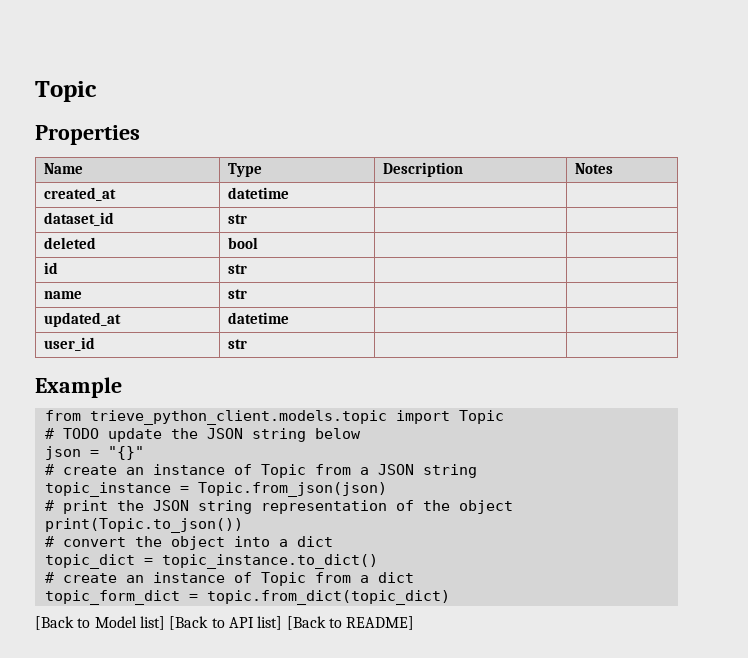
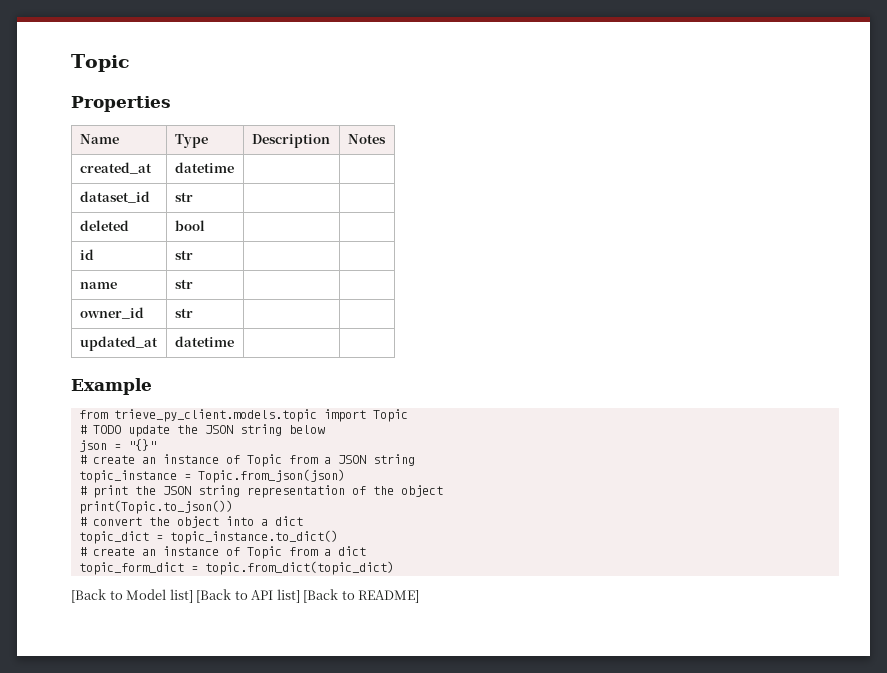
(248, 294) none -> [79,307,144,319] [174,308,193,318] // owner_id | str | |
[44,337,96,351] [228,339,248,349] // user_id | str | | -> (234, 341) none
[89,410,387,425] trieve_python_client.models.topic -> [113,409,317,422] trieve_py_client.models.topic

